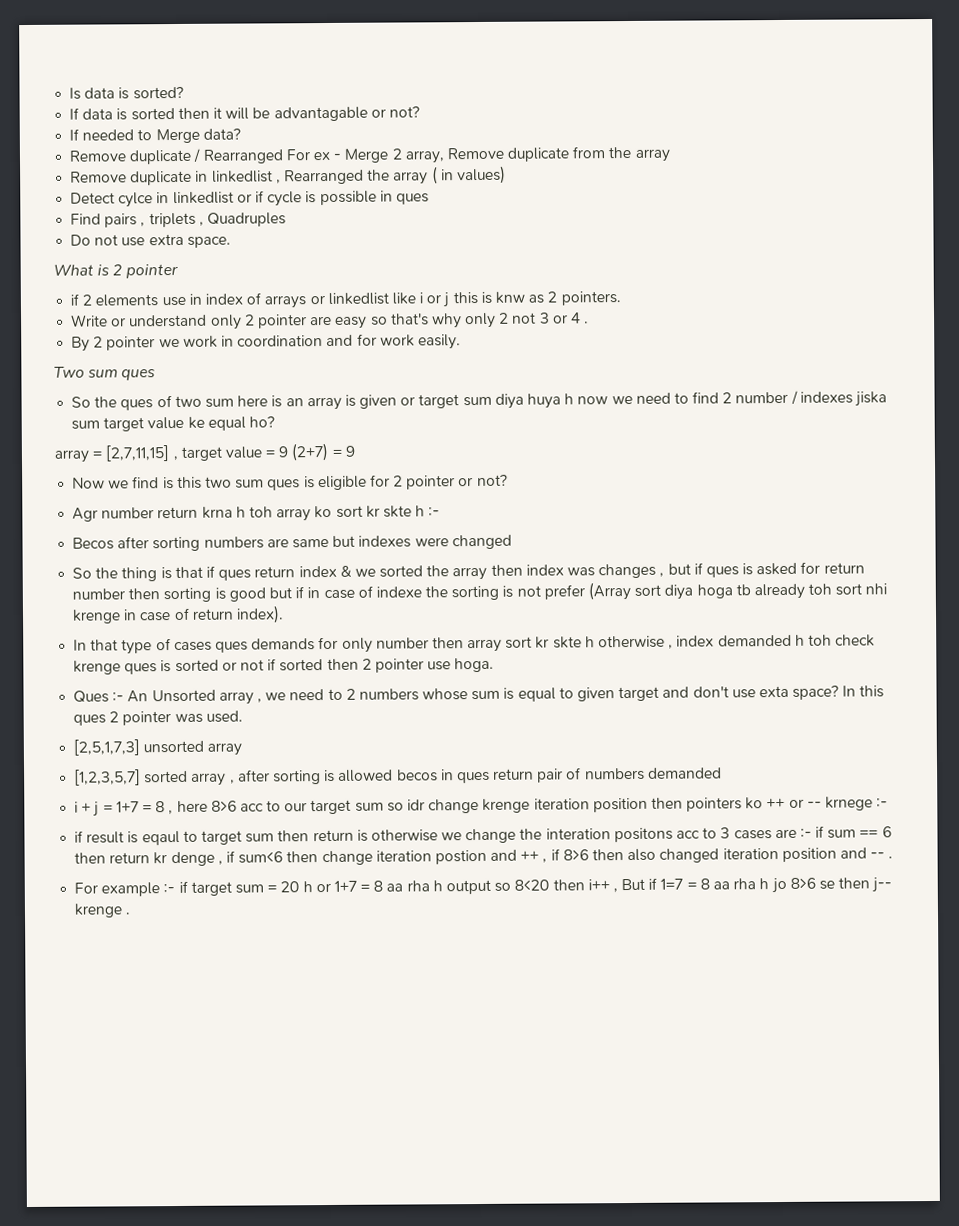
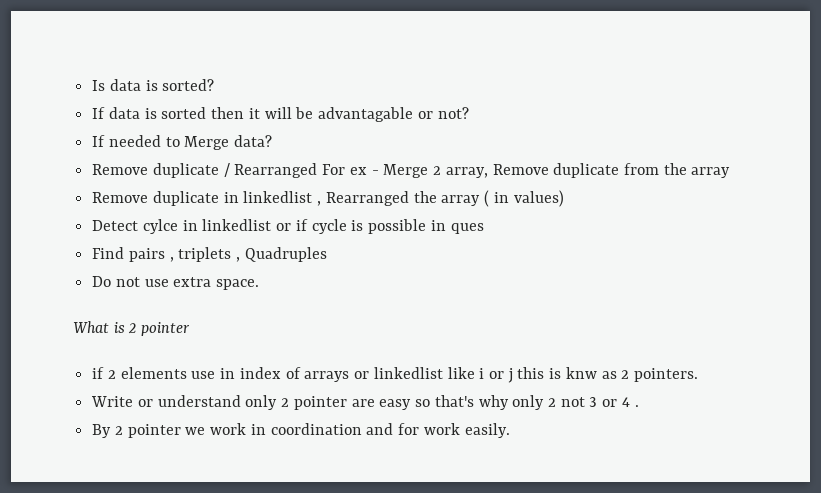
[54,366,157,381] [71,390,888,411] [71,416,275,432] [54,442,355,463] [72,474,508,491] [72,505,441,522] [72,534,512,552] [72,561,865,582] [72,581,888,603] [72,605,284,624] [73,634,876,655] [73,657,495,675] [73,685,885,705] [73,710,243,726] [73,739,243,756] [74,767,722,786] [74,796,889,817] [74,825,892,846] [74,847,894,867] [74,877,893,897] [74,903,131,918] // Two sum ques // So the ques of two sum here is an array is given or target sum diya huya h now we need to find 2 number / indexes jiska sum target value ke equal ho? // array = [2,7,11,15] , target value = 9 (2+7) = 9 // Now we find is this two sum ques is eligible for 2 pointer or not? // Agr number return krna h toh array ko sort kr skte h :- // Becos after sorting numbers are same but indexes were changed // So the thing is that if ques return index & we sorted the array then index was changes , but if ques is asked for return number then sorting is good but if in case of indexe the sorting is not prefer (Array sort diya hoga tb already toh sort nhi krenge in case of return index). // In that type of cases ques demands for only number then array sort kr skte h otherwise , index demanded h toh check krenge ques is sorted or not if sorted then 2 pointer use hoga. // Ques :- An Unsorted array , we need to 2 numbers whose sum is equal to given target and don't use exta space? In this ques 2 pointer was used. // [2,5,1,7,3] unsorted array // [1,2,3,5,7] sorted array , after sorting is allowed becos in ques return pair of numbers demanded // i + j = 1+7 = 8 , here 8>6 acc to our target sum so idr change krenge iteration position then pointers ko ++ or -- krnege :- // if result is eqaul to target sum then return is otherwise we change the interation positons acc to 3 cases are :- if sum == 6 then return kr denge , if sum<6 then change iteration postion and ++ , if 8>6 then also changed iteration position and -- . // For example :- if target sum = 20 h or 1+7 = 8 aa rha h output so 8<20 then i++ , But if 1=7 = 8 aa rha h jo 8>6 se then j-- krenge . -> (510, 430) none

